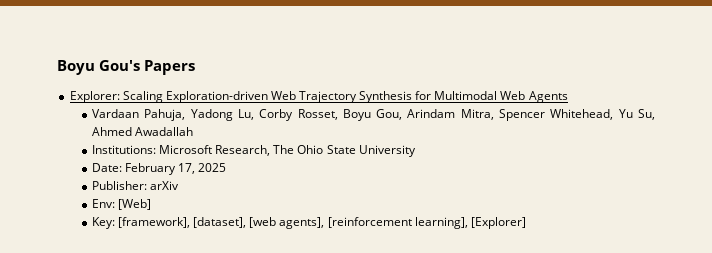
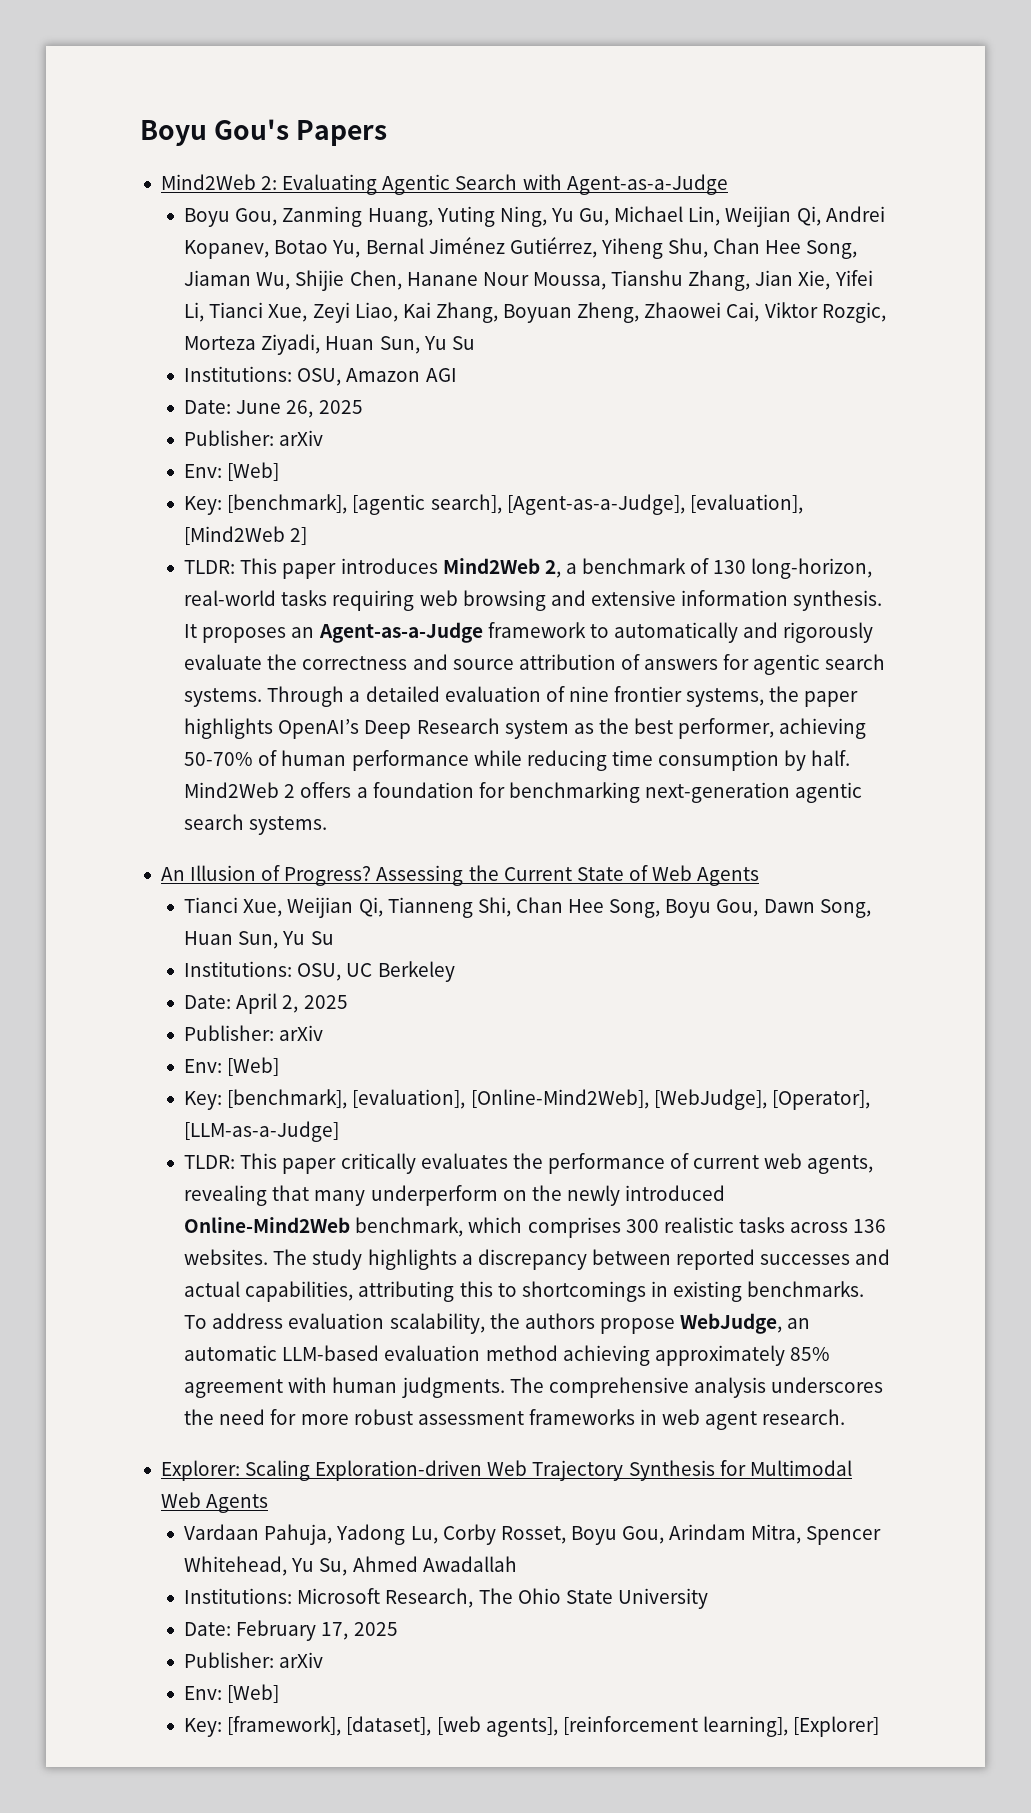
(195, 67) none -> [160,174,728,195] [184,206,885,227] [184,237,858,259] [184,270,873,291] [184,302,886,323] [184,334,475,355] [184,366,457,386] [184,400,363,418] [184,430,324,446] [184,462,280,481] [184,494,803,515] [184,526,308,545] [184,558,873,579] [184,590,883,611] [184,622,874,643] [184,654,886,675] [184,686,859,707] [184,718,867,739] [184,750,851,771] [184,782,863,803] [184,814,328,835] [160,865,760,886] [184,897,871,918] [184,931,334,949] [184,961,455,982] [184,993,348,1014] [184,1025,324,1041] [184,1057,280,1076] [184,1089,870,1110] [184,1121,340,1142] [184,1153,874,1174] [184,1185,726,1206] [184,1217,887,1238] [184,1249,891,1270] [184,1281,865,1302] [184,1313,811,1334] [184,1345,830,1366] [184,1377,884,1398] [184,1409,846,1430] // Mind2Web 2: Evaluating Agentic Search with Agent-as-a-Judge // Boyu Gou, Zanming Huang, Yuting Ning, Yu Gu, Michael Lin, Weijian Qi, Andrei Kopanev, Botao Yu, Bernal Jiménez Gutiérrez, Yiheng Shu, Chan Hee Song, Jiaman Wu, Shijie Chen, Hanane Nour Moussa, Tianshu Zhang, Jian Xie, Yifei Li, Tianci Xue, Zeyi Liao, Kai Zhang, Boyuan Zheng, Zhaowei Cai, Viktor Rozgic, Morteza Ziyadi, Huan Sun, Yu Su // Institutions: OSU, Amazon AGI // Date: June 26, 2025 // Publisher: arXiv // Env: [Web] // Key: [benchmark], [agentic search], [Agent-as-a-Judge], [evaluation], [Mind2Web 2] // TLDR: This paper introduces Mind2Web 2, a benchmark of 130 long-horizon, real-world tasks requiring web browsing and extensive information synthesis. It proposes an Agent-as-a-Judge framework to automatically and rigorously evaluate the correctness and source attribution of answers for agentic search systems. Through a detailed evaluation of nine frontier systems, the paper highlights OpenAI’s Deep Research system as the best performer, achieving 50-70% of human performance while reducing time consumption by half. Mind2Web 2 offers a foundation for benchmarking next-generation agentic search systems. // An Illusion of Progress? Assessing the Current State of Web Agents // Tianci Xue, Weijian Qi, Tianneng Shi, Chan Hee Song, Boyu Gou, Dawn Song, Huan Sun, Yu Su // Institutions: OSU, UC Berkeley // Date: April 2, 2025 // Publisher: arXiv // Env: [Web] // Key: [benchmark], [evaluation], [Online-Mind2Web], [WebJudge], [Operator], [LLM-as-a-Judge] // TLDR: This paper critically evaluates the performance of current web agents, revealing that many underperform on the newly introduced Online-Mind2Web benchmark, which comprises 300 realistic tasks across 136 websites. The study highlights a discrepancy between reported successes and actual capabilities, attributing this to shortcomings in existing benchmarks. To address evaluation scalability, the authors propose WebJudge, an automatic LLM-based evaluation method achieving approximately 85% agreement with human judgments. The comprehensive analysis underscores the need for more robust assessment frameworks in web agent research.

